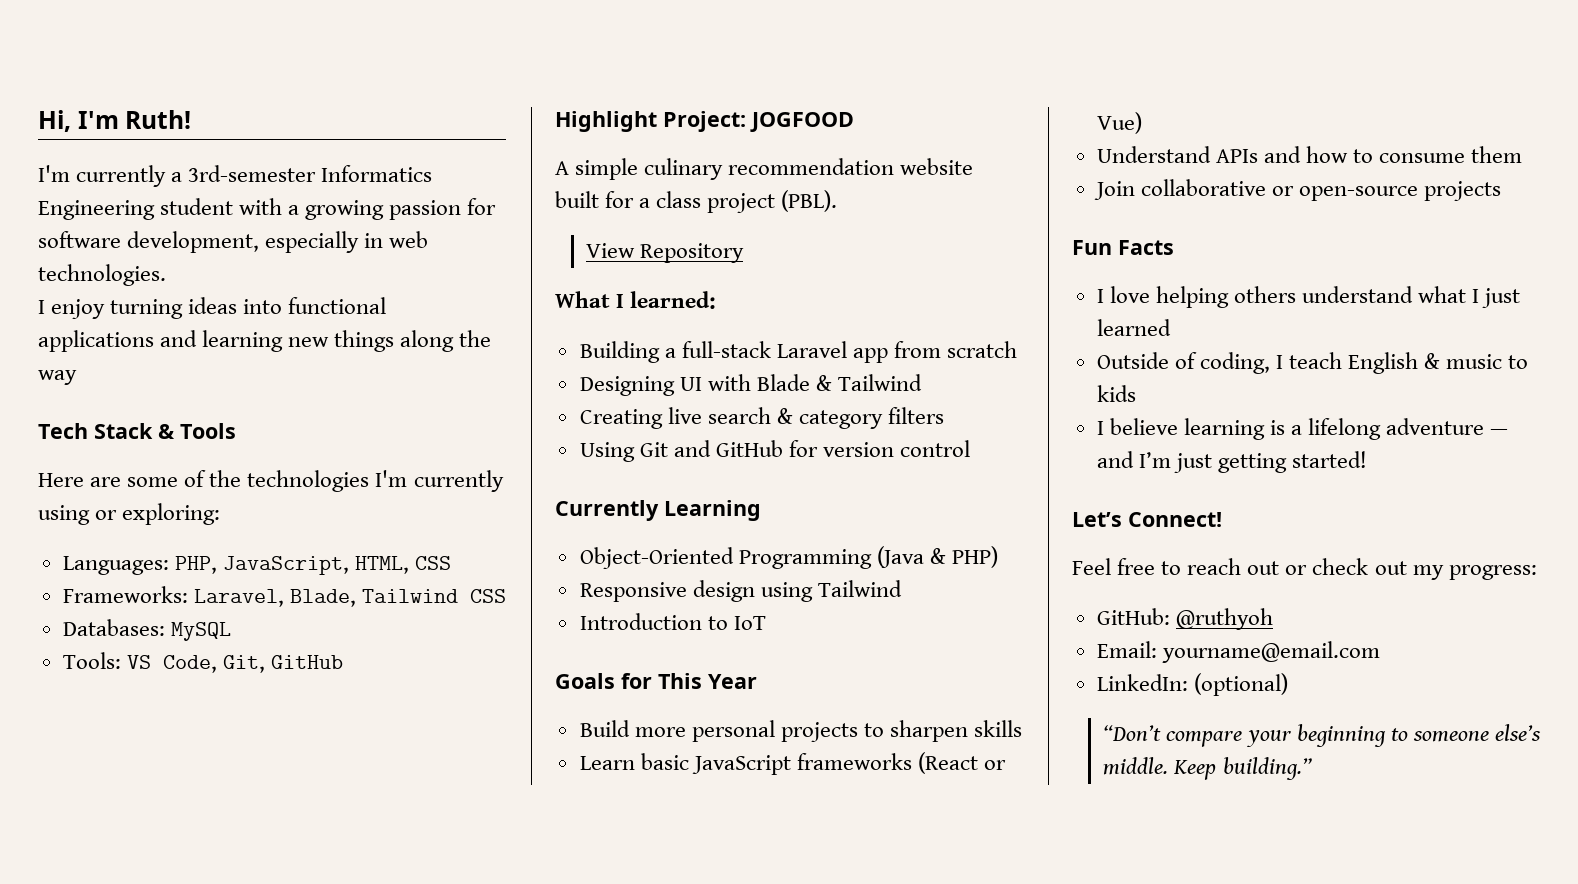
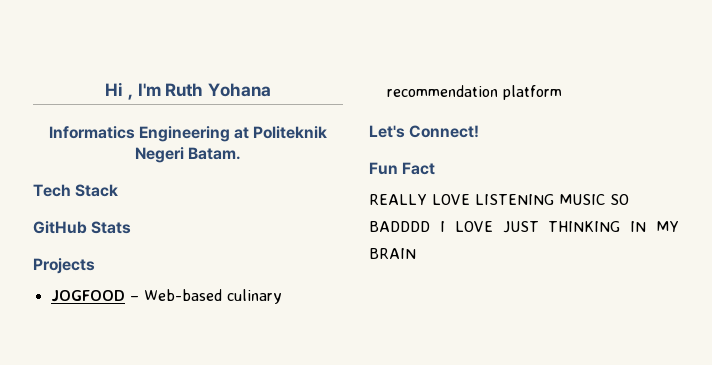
[38,110,192,132] [38,165,433,187] [38,198,497,220] [38,231,429,253] [38,264,166,286] [38,297,387,319] [38,330,492,352] [38,370,77,385] [38,423,236,439] [38,470,504,492] [38,503,221,525] [62,556,452,575] [62,586,506,607] [62,619,231,641] [62,652,343,673] [555,111,854,132] [555,158,974,180] [555,190,838,213] [586,243,745,263] [555,291,717,309] [579,341,1018,363] [579,374,923,396] [579,407,945,429] [579,440,971,462] [555,500,761,521] [579,546,999,569] [579,580,902,602] [579,613,766,630] [555,673,757,689] [579,720,1023,742] [579,752,1007,775] [1096,112,1142,134] [1096,146,1523,163] [1093,179,1502,201] [1072,240,1174,255] [1096,286,1521,308] [1096,319,1171,336] [1096,352,1529,374] [1096,385,1136,402] [1096,418,1509,440] [1096,451,1368,473] [1072,512,1222,527] [1072,558,1537,580] [1096,608,1273,630] [1096,641,1380,663] [1096,673,1288,696] [1103,724,1541,747] [1103,757,1312,780] Hi, I'm Ruth! // I'm currently a 3rd-semester Informatics Engineering student with a growing passion for software development, especially in web technologies. // I enjoy turning ideas into functional applications and learning new things along the way // Tech Stack & Tools // Here are some of the technologies I'm currently using or exploring: // Languages: PHP, JavaScript, HTML, CSS // Frameworks: Laravel, Blade, Tailwind CSS // Databases: MySQL // Tools: VS Code, Git, GitHub // Highlight Project: JOGFOOD // A simple culinary recommendation website built for a class project (PBL). // View Repository // What I learned: // Building a full-stack Laravel app from scratch // Designing UI with Blade & Tailwind // Creating live search & category filters // Using Git and GitHub for version control // Currently Learning // Object-Oriented Programming (Java & PHP) // Responsive design using Tailwind // Introduction to IoT // Goals for This Year // Build more personal projects to sharpen skills // Learn basic JavaScript frameworks (React or Vue) // Understand APIs and how to consume them // Join collaborative or open-source projects // Fun Facts // I love helping others understand what I just learned // Outside of coding, I teach English & music to kids // I believe learning is a lifelong adventure — and I’m just getting started! // Let’s Connect! // Feel free to reach out or check out my progress: // GitHub: @ruthyoh // Email: yourname@email.com // LinkedIn: (optional) // “Don’t compare your beginning to someone else’s middle. Keep building.” -> [105,82,271,100] [48,126,328,142] [134,147,242,163] [33,184,119,197] [33,221,132,234] [33,258,95,274] [50,289,282,304] [386,85,562,100] [369,125,480,138] [369,162,436,175] [369,194,629,205] [369,221,679,233] [369,248,416,259] Hi , I'm Ruth Yohana // Informatics Engineering at Politeknik Negeri Batam. // Tech Stack // GitHub Stats // Projects // JOGFOOD – Web-based culinary recommendation platform // Let's Connect! // Fun Fact // REALLY LOVE LISTENING MUSIC SO BADDDD I LOVE JUST THINKING IN MY BRAIN

